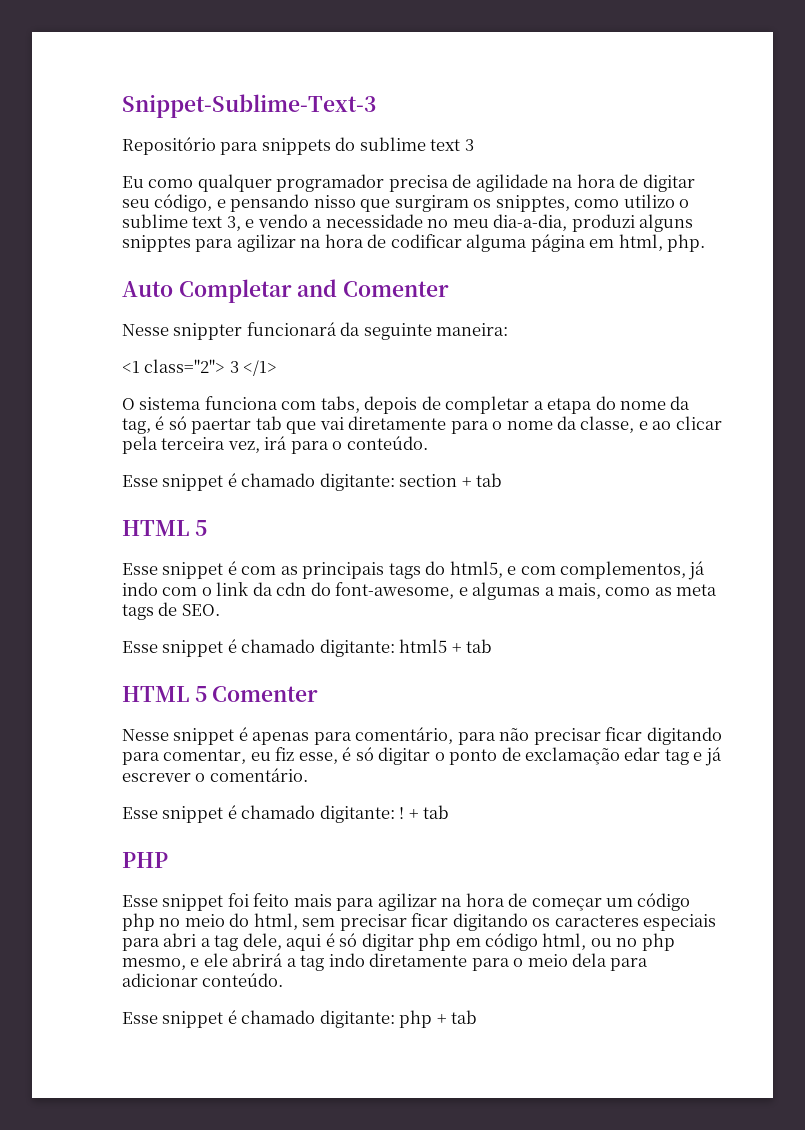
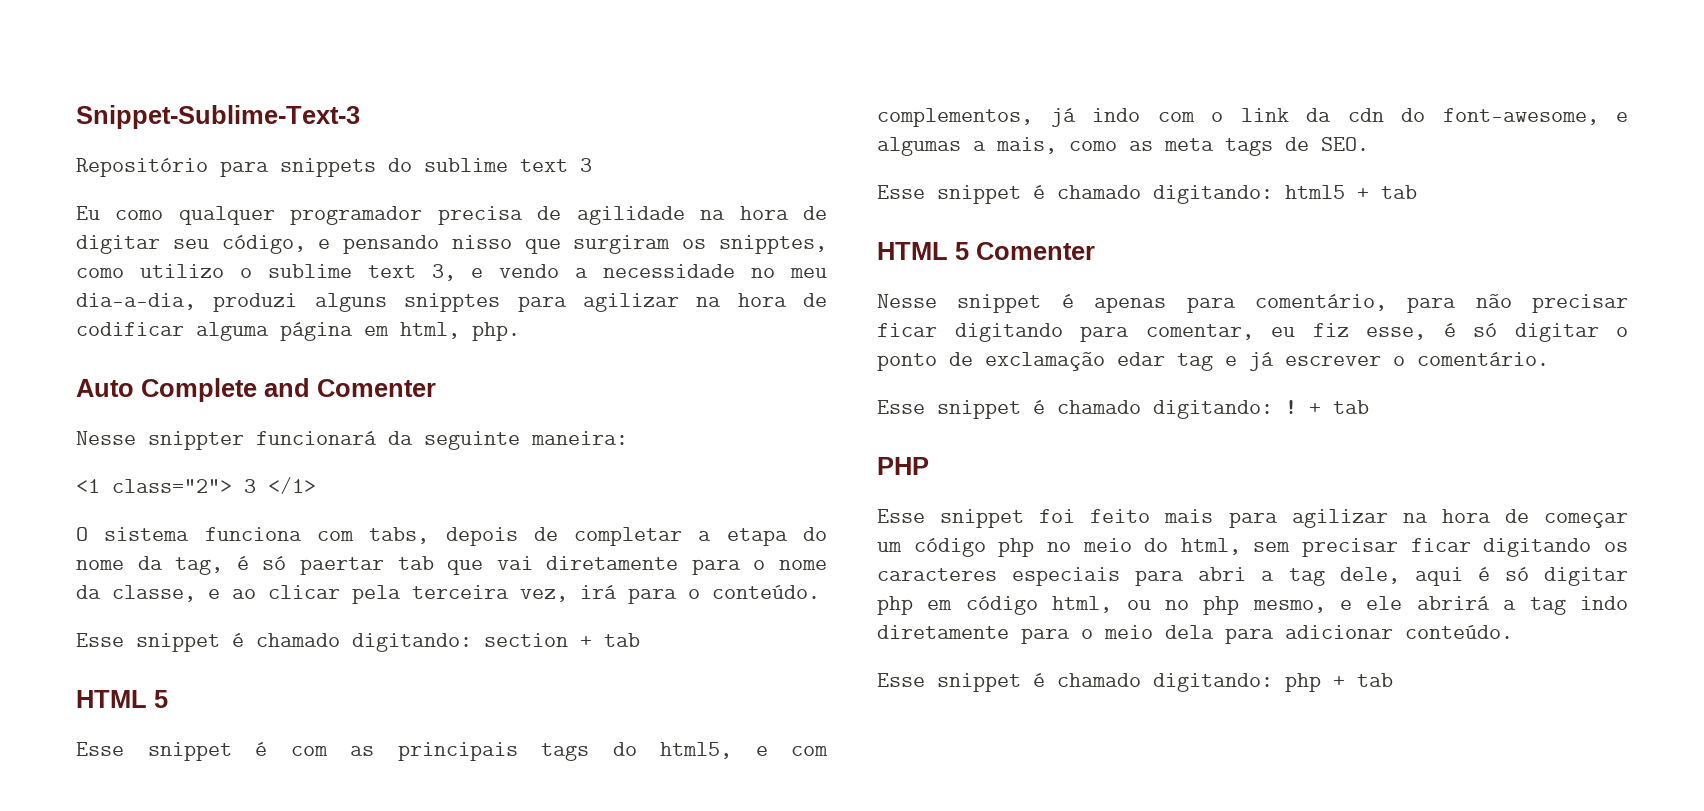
[178,279,292,303] Completar -> [141,378,257,402] Complete
[319,473,395,491] digitante: -> [352,633,472,652] digitando:
[319,639,395,657] digitante: -> [1153,185,1273,204] digitando:
[319,805,395,823] digitante: -> [1153,400,1273,419] digitando:
[319,1010,395,1028] digitante: -> [1153,673,1273,692] digitando:

